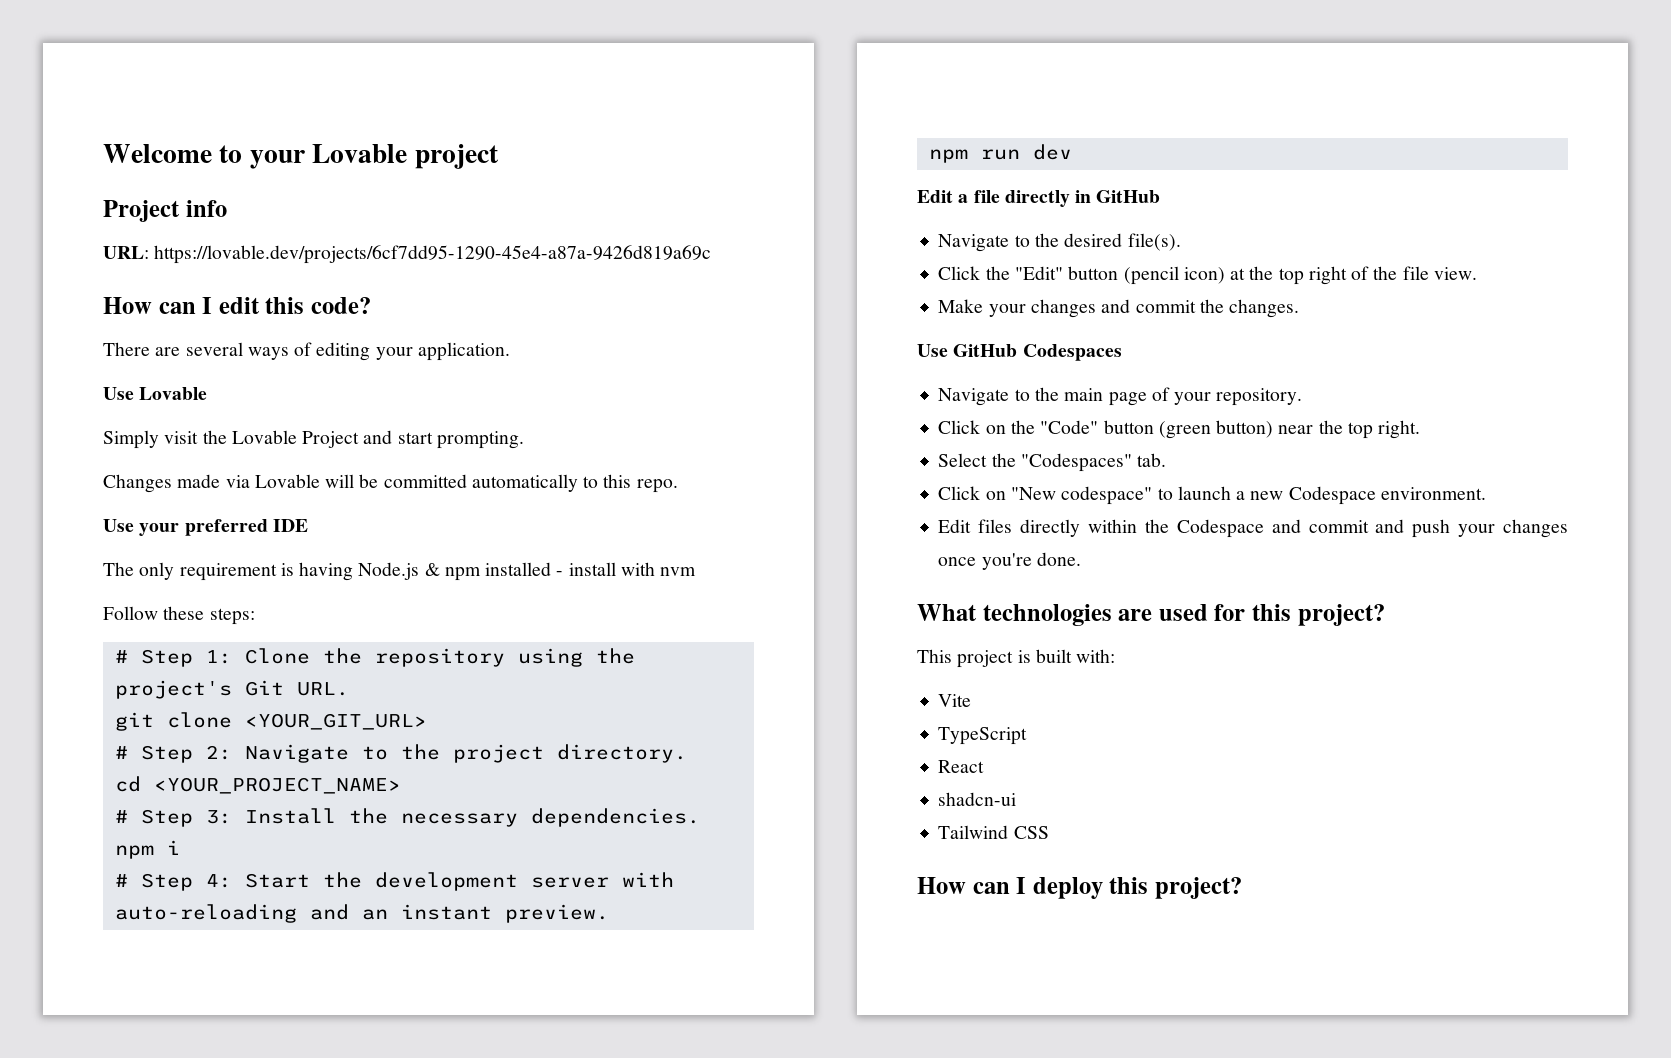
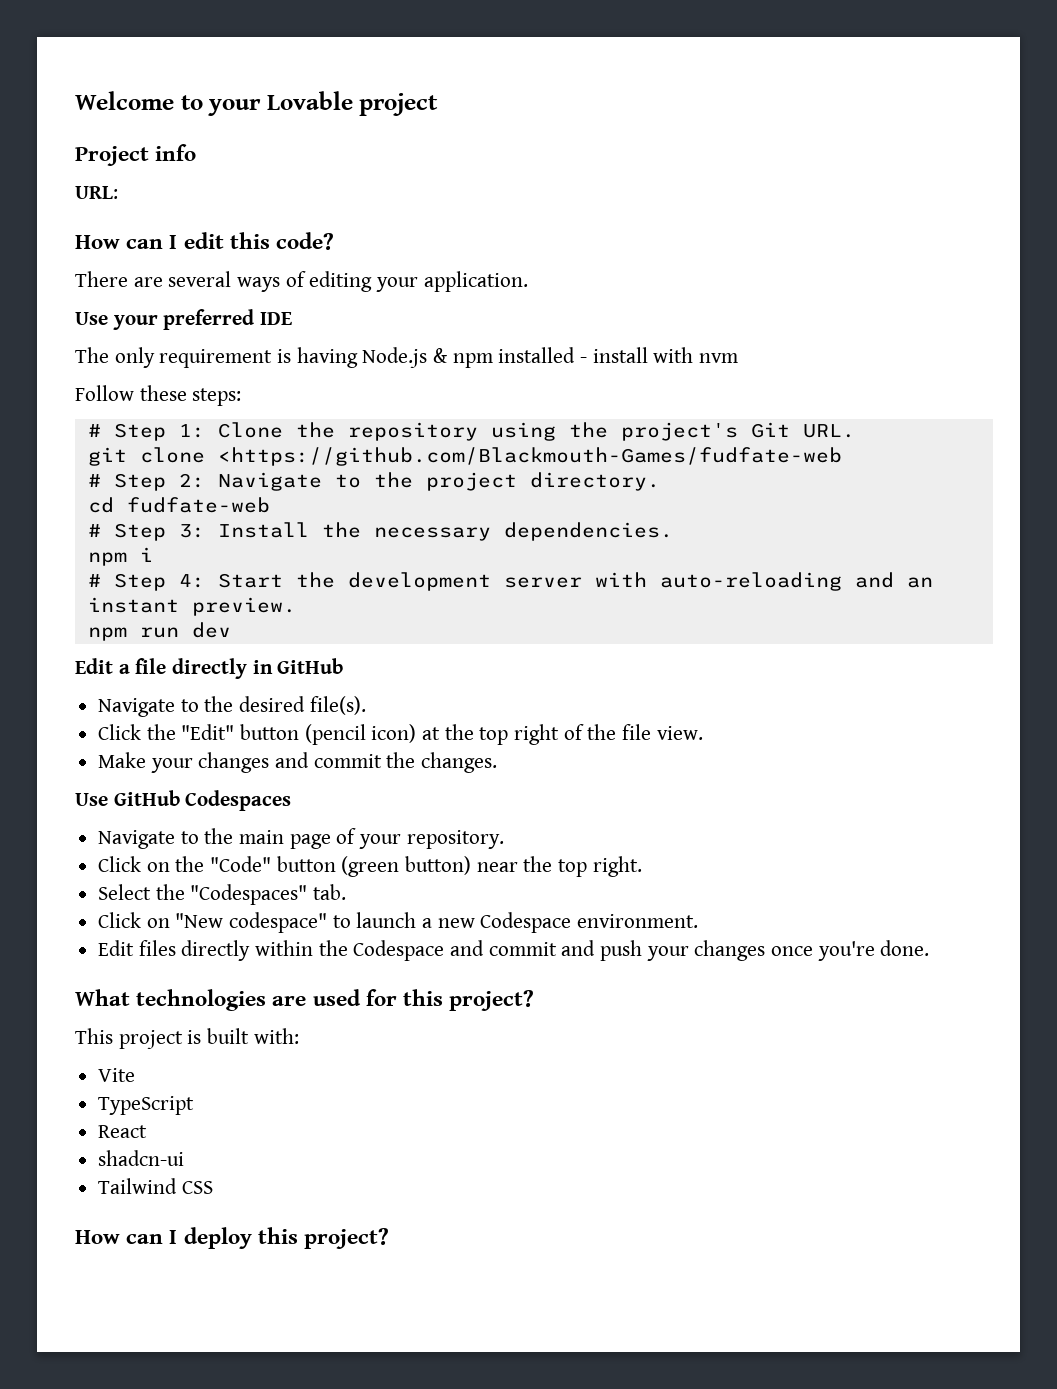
[154,245,712,264] https://lovable.dev/projects/6cf7dd95-1290-45e4-a87a-9426d819a69c -> (118, 192) none
[103,387,208,400] [103,430,524,449] [103,474,678,493] // Use Lovable // Simply visit the Lovable Project and start prompting. // Changes made via Lovable will be committed automatically to this repo. -> (528, 281) none
[244,713,427,730] <YOUR_GIT_URL> -> [217,447,842,466] <https://github.com/Blackmouth-Games/fudfate-web
[153,777,401,794] <YOUR_PROJECT_NAME> -> [126,497,270,513] fudfate-web

